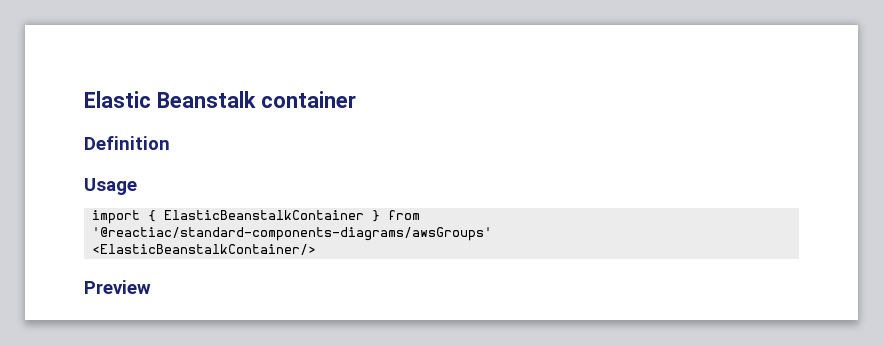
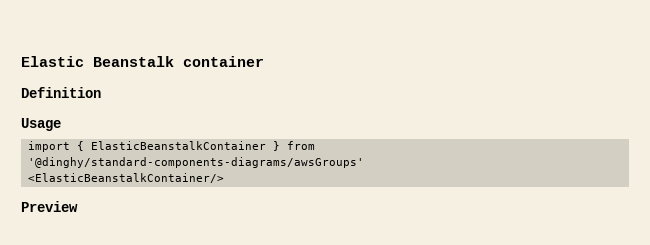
[92,227,493,241] '@reactiac/standard-components-diagrams/awsGroups' -> [28,157,365,168] '@dinghy/standard-components-diagrams/awsGroups'

